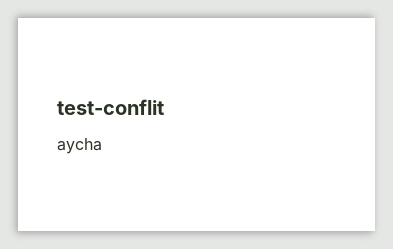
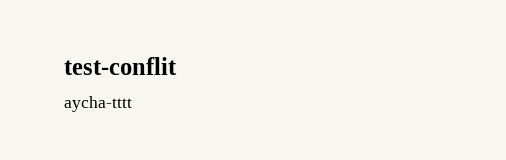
[57,138,102,154] aycha -> [64,96,132,112] aycha-tttt

